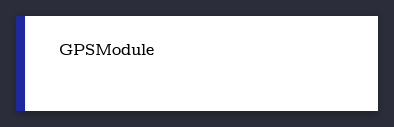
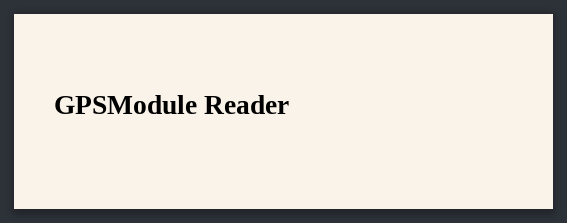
(154, 49) none -> [204,95,290,114] Reader

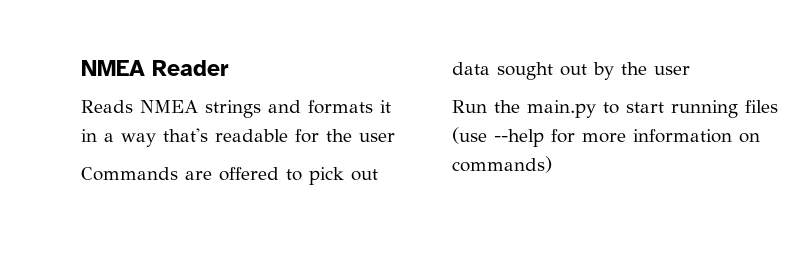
[54,95,197,114] GPSModule -> [81,60,145,76] NMEA
(290, 104) none -> [81,100,391,118] [81,128,395,147] [81,167,378,185] [452,62,690,80] [452,100,778,118] [452,127,760,147] [452,156,552,173] // Reads NMEA strings and formats it in a way that's readable for the user // Commands are offered to pick out data sought out by the user // Run the main.py to start running files (use --help for more information on commands)

